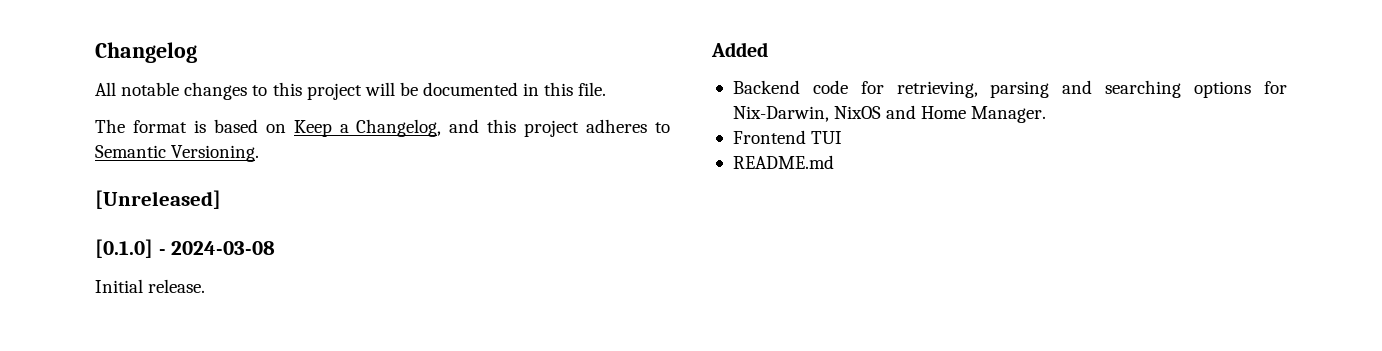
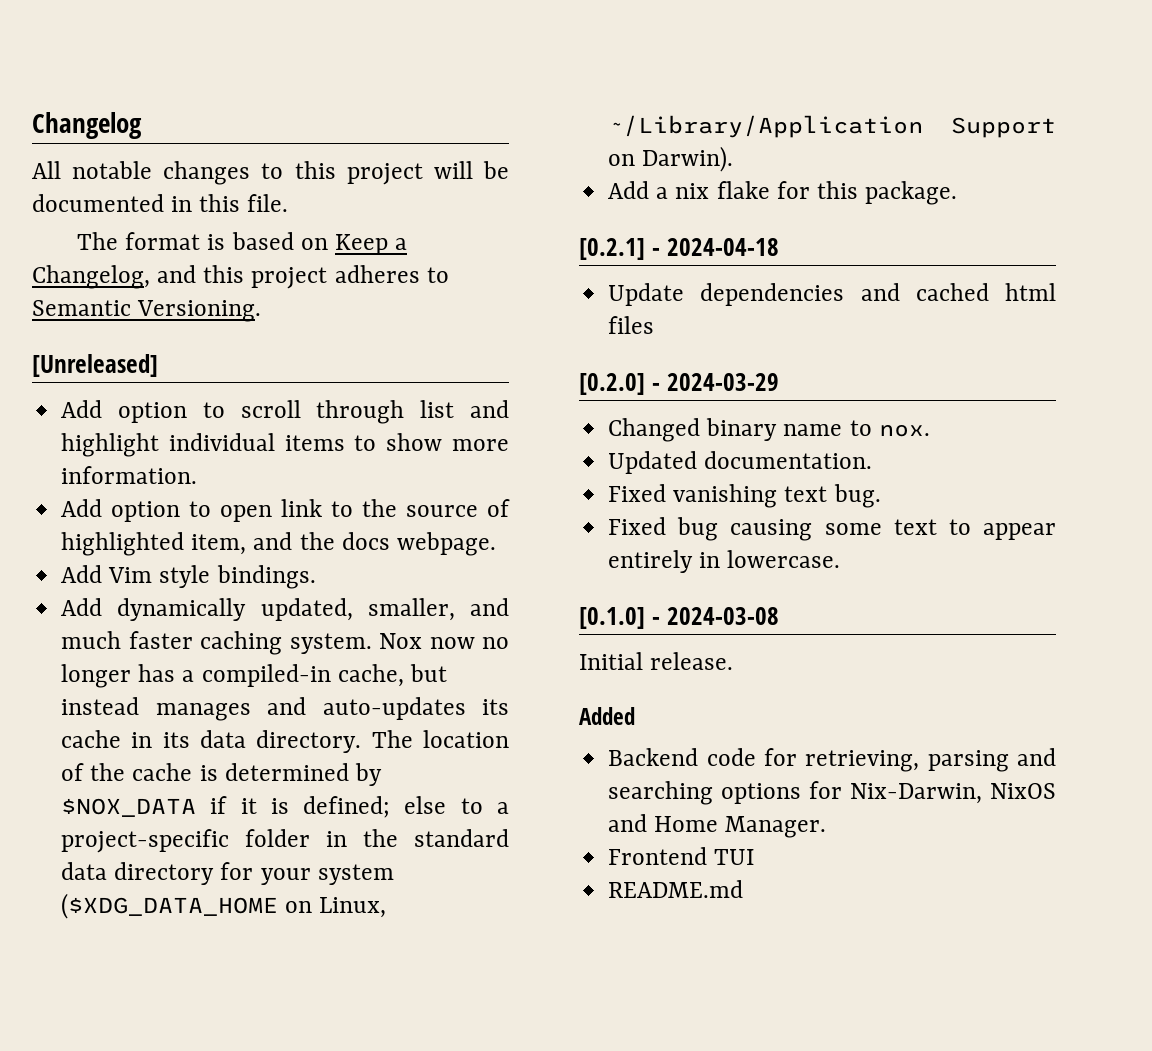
(221, 199) none -> [61,400,510,424] [61,433,509,457] [61,466,198,484] [61,499,510,522] [61,532,496,556] [61,565,316,589] [61,598,509,621] [61,631,510,655] [61,664,447,688] [61,697,509,721] [61,730,509,753] [61,763,382,786] [61,796,510,818] [61,829,509,853] [61,862,394,885] [61,893,387,919] [608,115,1056,138] [608,146,734,172] [608,181,958,205] [579,238,779,260] [608,283,1056,306] [608,316,655,334] [579,373,779,395] [608,418,930,442] [608,451,873,474] [608,484,881,508] [608,517,1056,541] [608,550,841,573] // Add option to scroll through list and highlight individual items to show more information. // Add option to open link to the source of highlighted item, and the docs webpage. // Add Vim style bindings. // Add dynamically updated, smaller, and much faster caching system. Nox now no longer has a compiled-in cache, but instead manages and auto-updates its cache in its data directory. The location of the cache is determined by $NOX_DATA if it is defined; else to a project-specific folder in the standard data directory for your system ($XDG_DATA_HOME on Linux, ~/Library/Application Support on Darwin). // Add a nix flake for this package. // [0.2.1] - 2024-04-18 // Update dependencies and cached html files // [0.2.0] - 2024-03-29 // Changed binary name to nox. // Updated documentation. // Fixed vanishing text bug. // Fixed bug causing some text to appear entirely in lowercase.

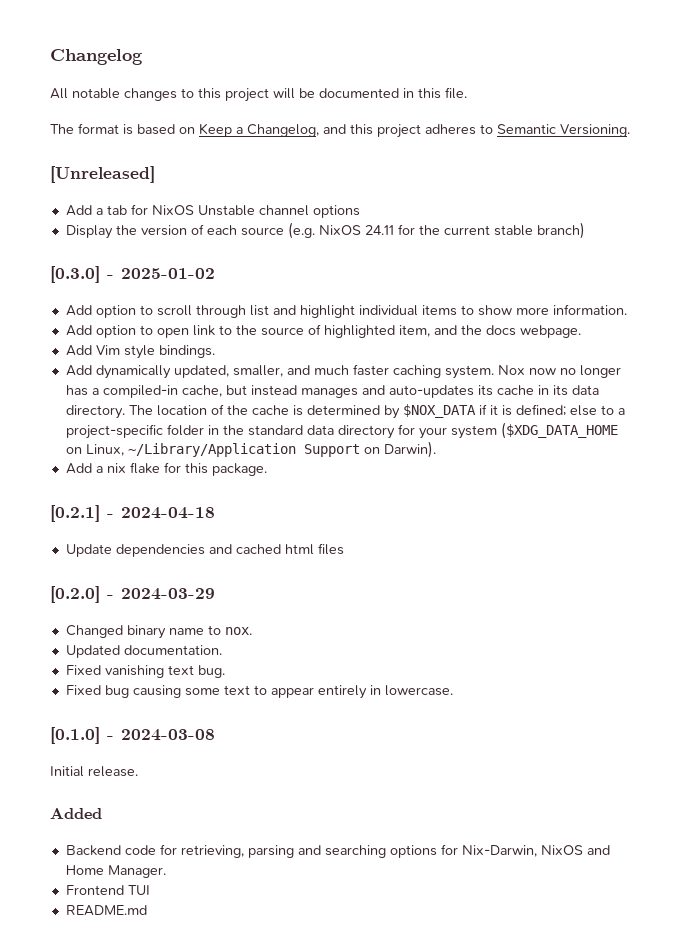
(158, 365) none -> [65,204,360,218] [65,222,585,239] [50,266,215,283] // Add a tab for NixOS Unstable channel options // Display the version of each source (e.g. NixOS 24.11 for the current stable branch) // [0.3.0] - 2025-01-02

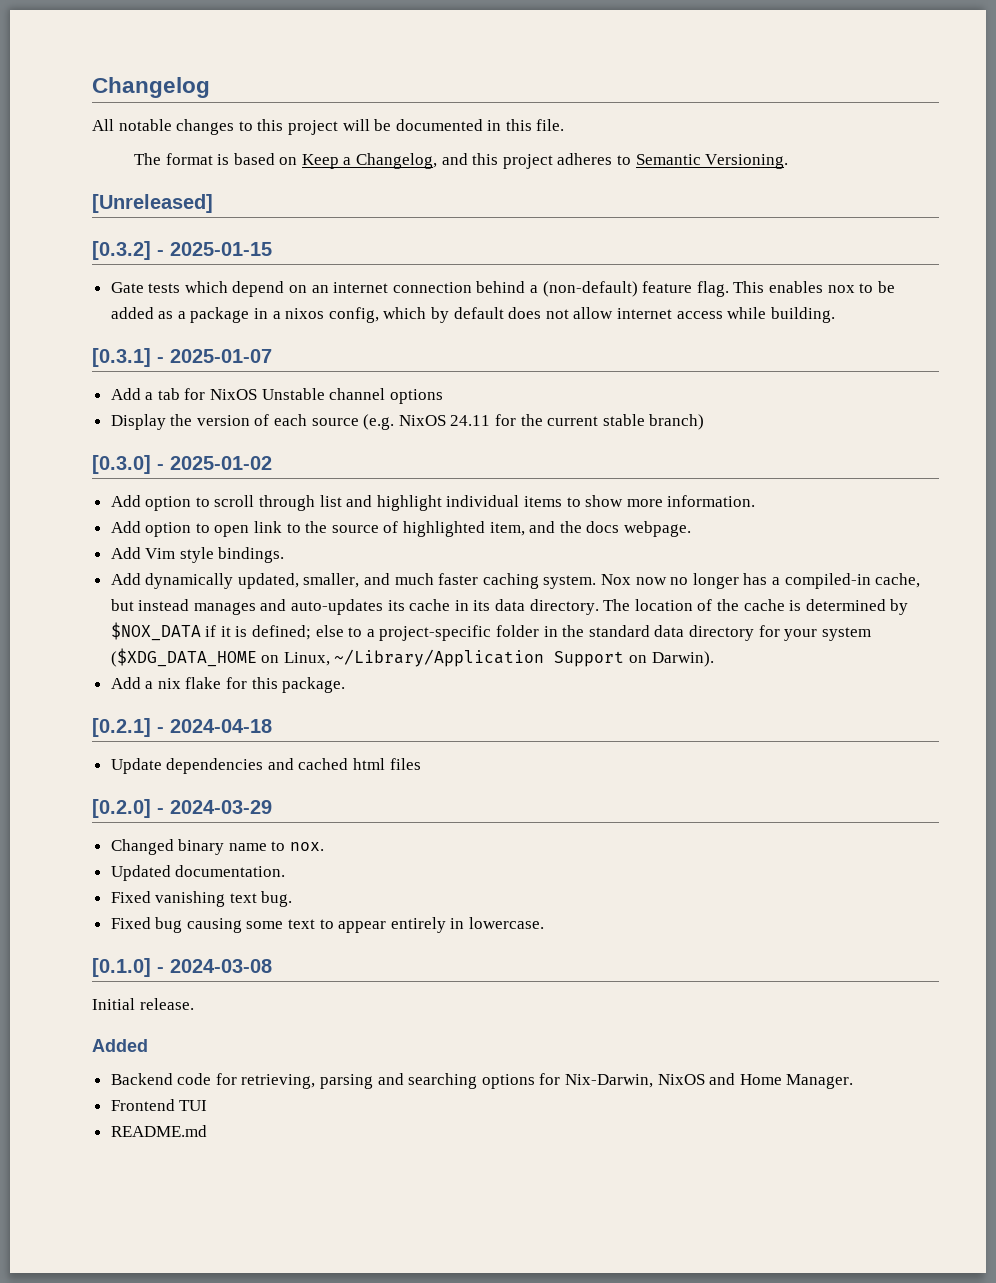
(155, 174) none -> [92,241,272,260] [110,281,895,297] [110,307,835,323] [92,348,272,367] // [0.3.2] - 2025-01-15 // Gate tests which depend on an internet connection behind a (non-default) feature flag. This enables nox to be added as a package in a nixos config, which by default does not allow internet access while building. // [0.3.1] - 2025-01-07

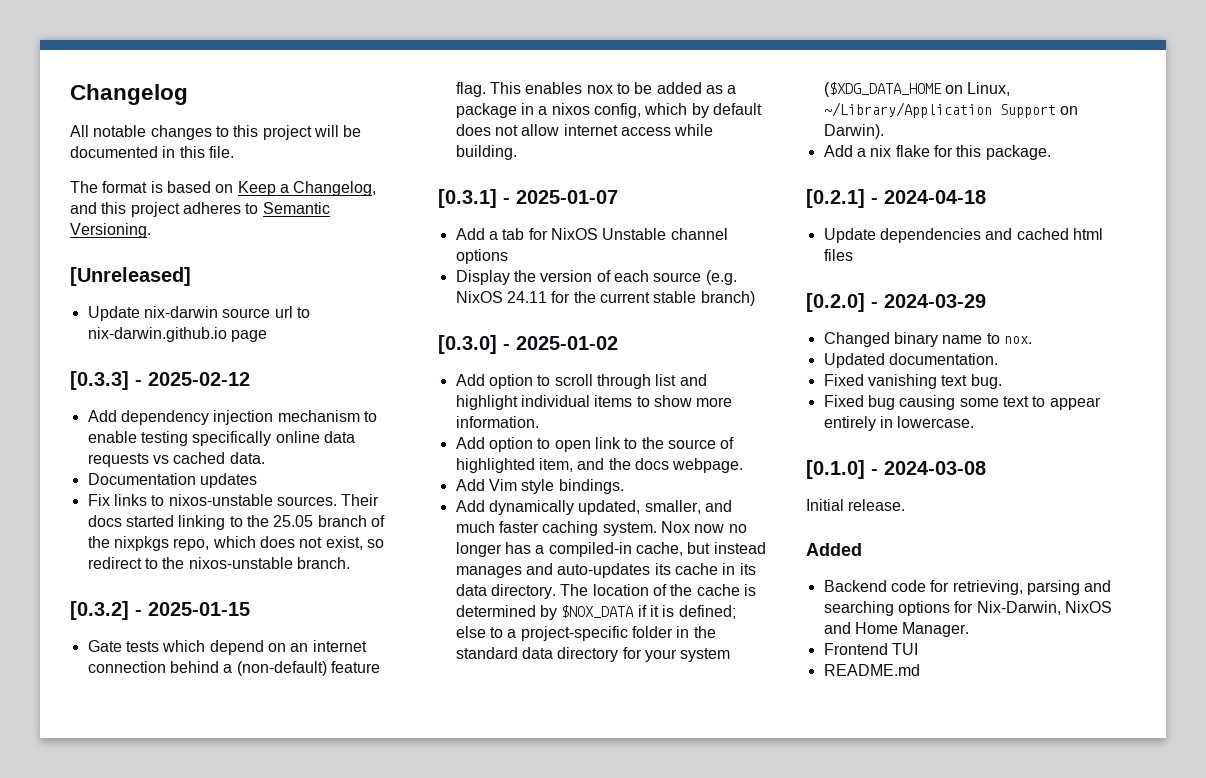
(213, 203) none -> [87,306,310,321] [87,327,267,342] [70,371,250,390] [87,410,377,425] [87,431,355,446] [87,452,265,467] [87,473,257,488] [87,494,380,506] [87,515,385,530] [87,536,384,551] [87,557,350,569] // Update nix-darwin source url to nix-darwin.github.io page // [0.3.3] - 2025-02-12 // Add dependency injection mechanism to enable testing specifically online data requests vs cached data. // Documentation updates // Fix links to nixos-unstable sources. Their docs started linking to the 25.05 branch of the nixpkgs repo, which does not exist, so redirect to the nixos-unstable branch.

